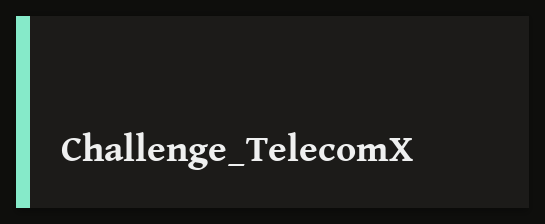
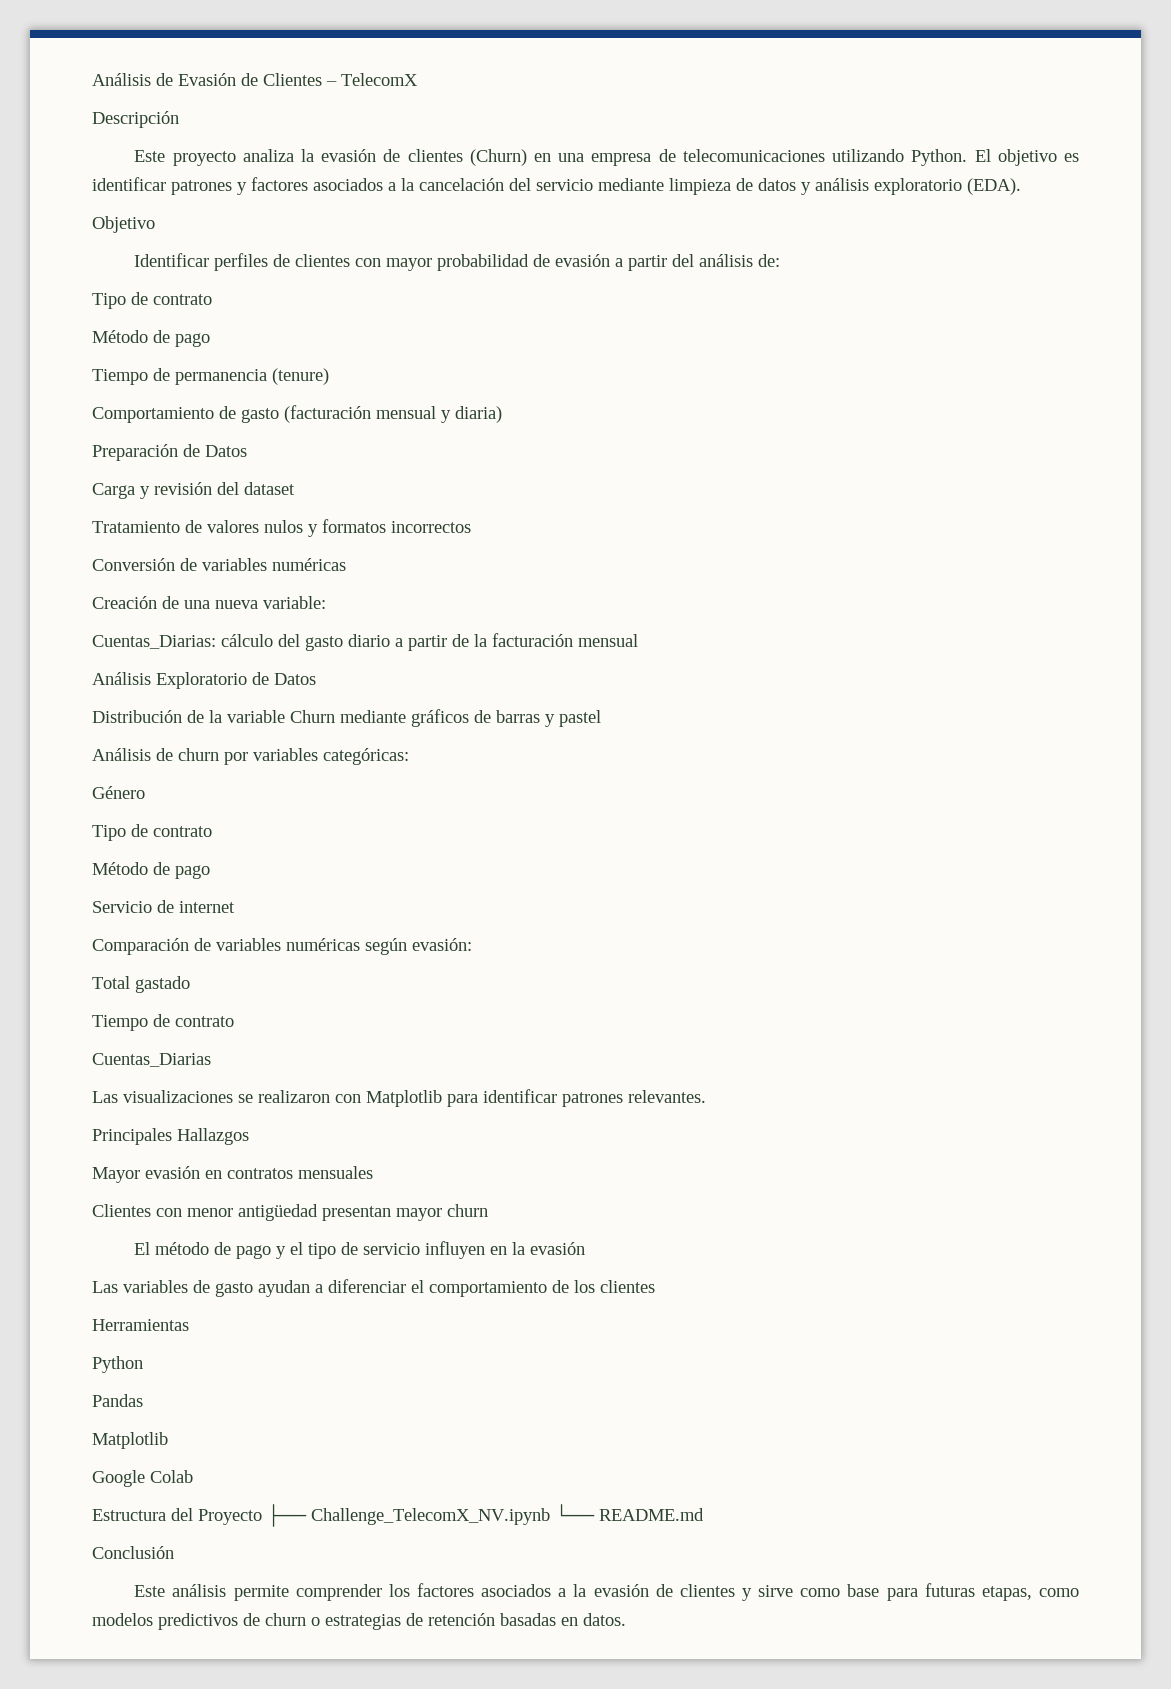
[61,132,413,170] Challenge_TelecomX -> [92,73,418,86] [92,111,179,128] [134,149,1079,166] [92,177,1021,195] [92,216,155,233] [134,253,781,271] [92,292,212,309] [92,330,210,347] [92,368,329,385] [92,405,502,423] [92,444,247,461] [92,482,295,499] [92,519,471,537] [92,558,346,571] [92,596,326,609] [92,633,638,651] [92,672,316,689] [92,709,601,727] [92,748,409,765] [92,786,145,799] [92,824,212,841] [92,862,210,879] [92,900,235,913] [92,938,472,955] [92,976,190,993] [92,1014,234,1031] [92,1053,211,1067] [92,1089,706,1107] [92,1128,249,1145] [92,1166,373,1183] [92,1204,488,1221] [134,1241,586,1259] [92,1279,655,1297] [92,1319,189,1331] [92,1356,143,1373] [92,1394,143,1407] [92,1432,168,1449] [92,1470,193,1487] [92,1504,704,1527] [92,1546,174,1559] [134,1583,1080,1601] [92,1613,626,1630] Análisis de Evasión de Clientes – TelecomX // Descripción // Este proyecto analiza la evasión de clientes (Churn) en una empresa de telecomunicaciones utilizando Python. El objetivo es identificar patrones y factores asociados a la cancelación del servicio mediante limpieza de datos y análisis exploratorio (EDA). // Objetivo // Identificar perfiles de clientes con mayor probabilidad de evasión a partir del análisis de: // Tipo de contrato // Método de pago // Tiempo de permanencia (tenure) // Comportamiento de gasto (facturación mensual y diaria) // Preparación de Datos // Carga y revisión del dataset // Tratamiento de valores nulos y formatos incorrectos // Conversión de variables numéricas // Creación de una nueva variable: // Cuentas_Diarias: cálculo del gasto diario a partir de la facturación mensual // Análisis Exploratorio de Datos // Distribución de la variable Churn mediante gráficos de barras y pastel // Análisis de churn por variables categóricas: // Género // Tipo de contrato // Método de pago // Servicio de internet // Comparación de variables numéricas según evasión: // Total gastado // Tiempo de contrato // Cuentas_Diarias // Las visualizaciones se realizaron con Matplotlib para identificar patrones relevantes. // Principales Hallazgos // Mayor evasión en contratos mensuales // Clientes con menor antigüedad presentan mayor churn // El método de pago y el tipo de servicio influyen en la evasión // Las variables de gasto ayudan a diferenciar el comportamiento de los clientes // Herramientas // Python // Pandas // Matplotlib // Google Colab // Estructura del Proyecto ├── Challenge_TelecomX_NV.ipynb └── README.md // Conclusión // Este análisis permite comprender los factores asociados a la evasión de clientes y sirve como base para futuras etapas, como modelos predictivos de churn o estrategias de retención basadas en datos.

